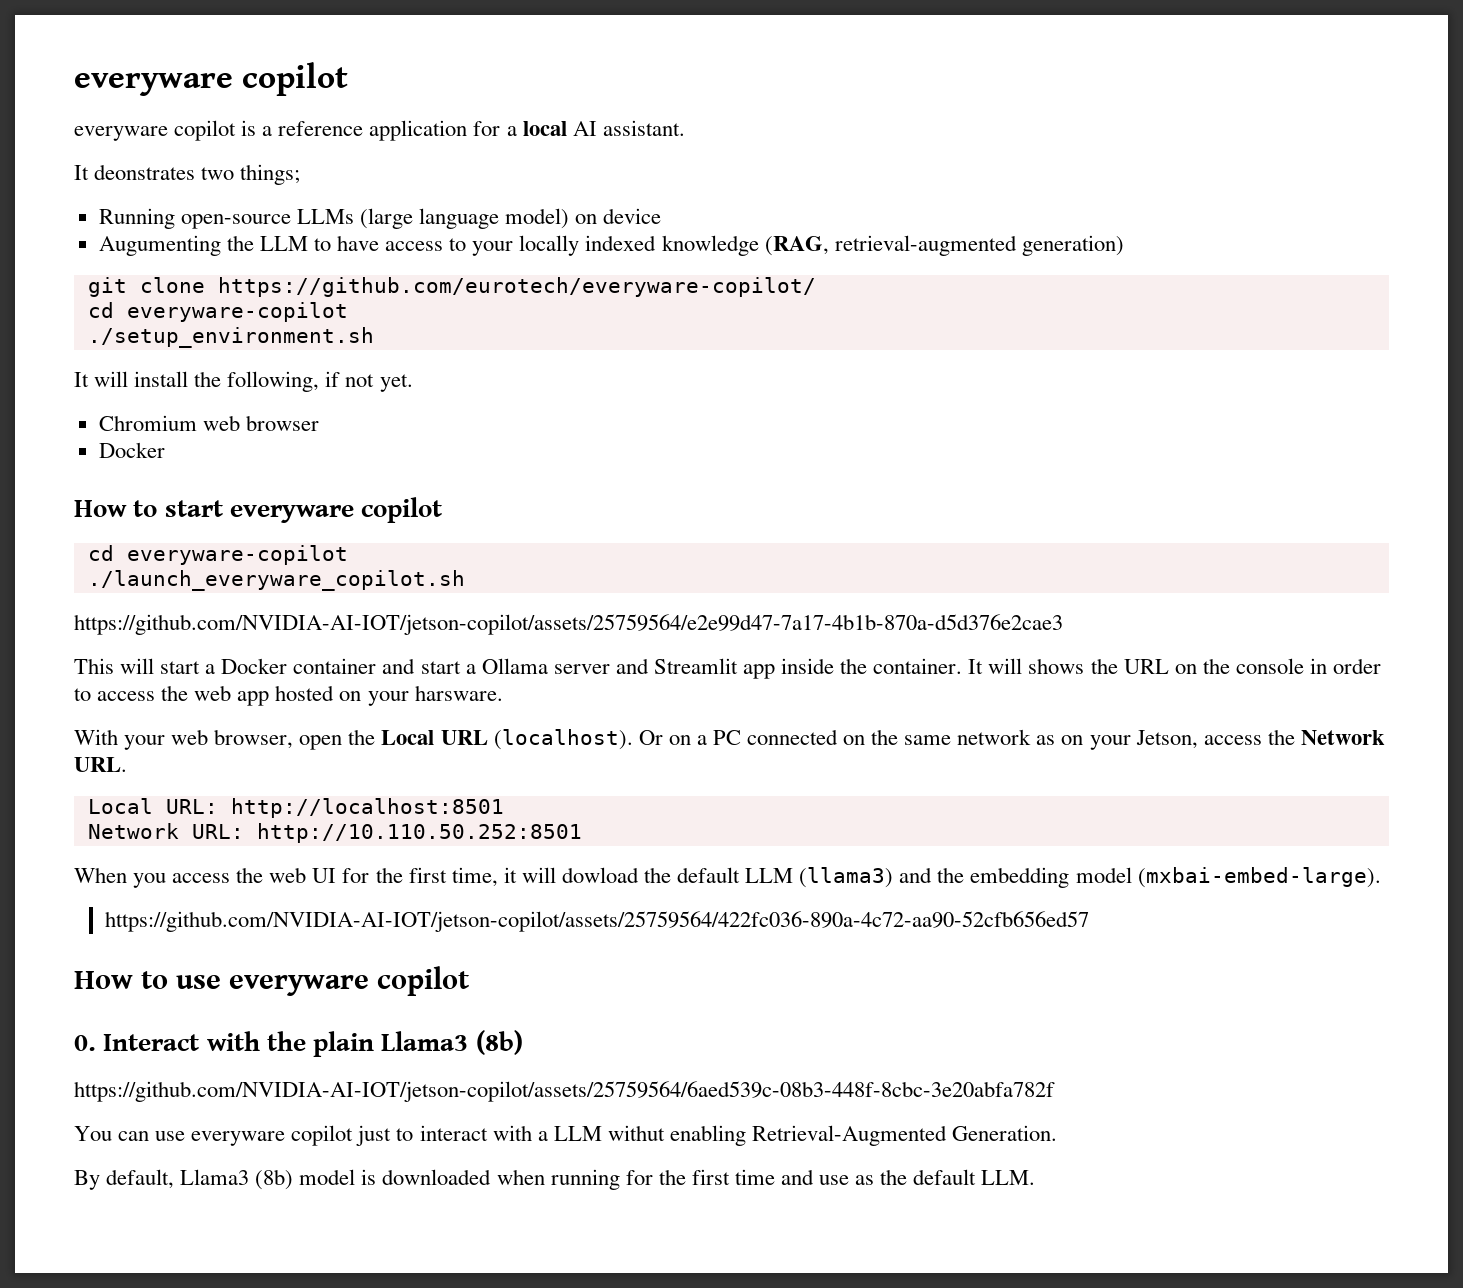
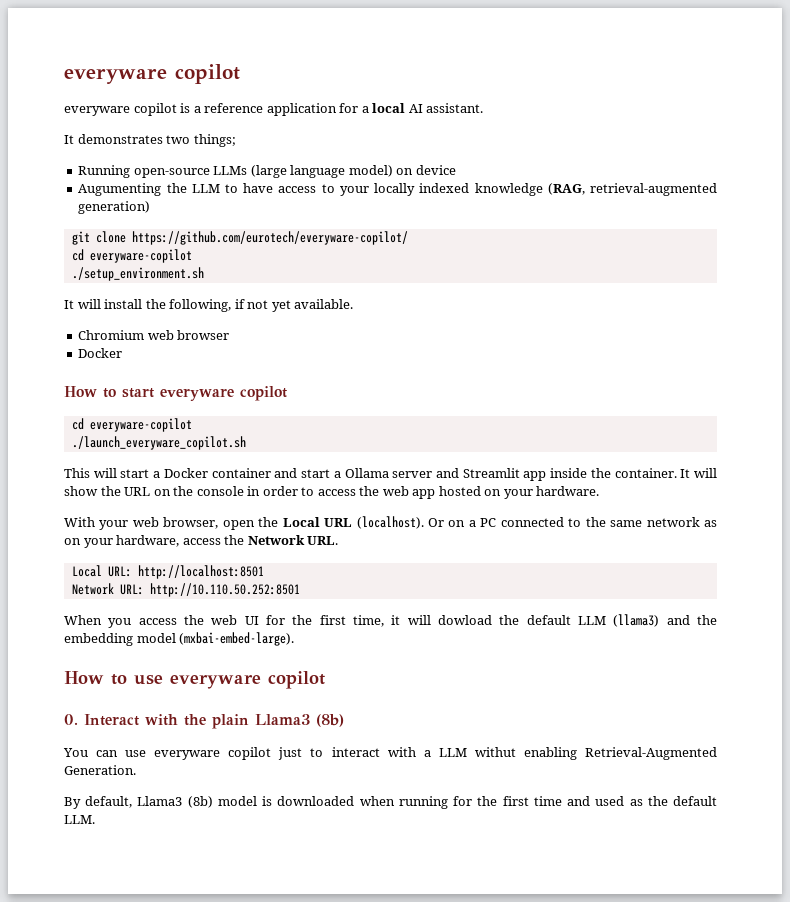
[94,164,196,180] deonstrates -> [77,134,163,144] demonstrates
[379,374,413,392] yet. -> [271,299,354,312] yet available.
[74,614,1063,635] // https://github.com/NVIDIA-AI-IOT/jetson-copilot/assets/25759564/e2e99d47-7a17-4b1b-870a-d5d376e2cae3 -> (246, 443) none
[1028,658,1085,674] shows -> [64,486,98,496] show
[414,685,503,701] harsware. -> [536,486,600,496] hardware.
[843,735,866,745] on -> [568,518,582,527] to
[1135,730,1198,749] Jetson, -> [116,535,180,547] hardware,
[105,911,1090,932] // https://github.com/NVIDIA-AI-IOT/jetson-copilot/assets/25759564/422fc036-890a-4c72-aa90-52cfb656ed57 -> (295, 639) none
[74,1081,1055,1102] // https://github.com/NVIDIA-AI-IOT/jetson-copilot/assets/25759564/6aed539c-08b3-448f-8cbc-3e20abfa782f -> (344, 720) none
[819,1175,850,1185] use -> [595,796,625,806] used

